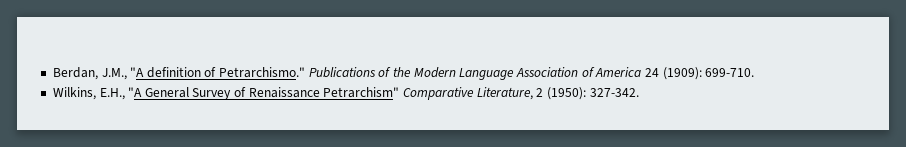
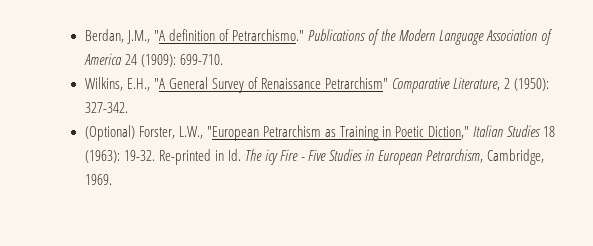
(639, 92) none -> [84,125,556,141] [84,149,545,165] [84,174,112,185] // (Optional) Forster, L.W., "European Petrarchism as Training in Poetic Diction," Italian Studies 18 (1963): 19-32. Re-printed in Id. The icy Fire - Five Studies in European Petrarchism, Cambridge, 1969.

